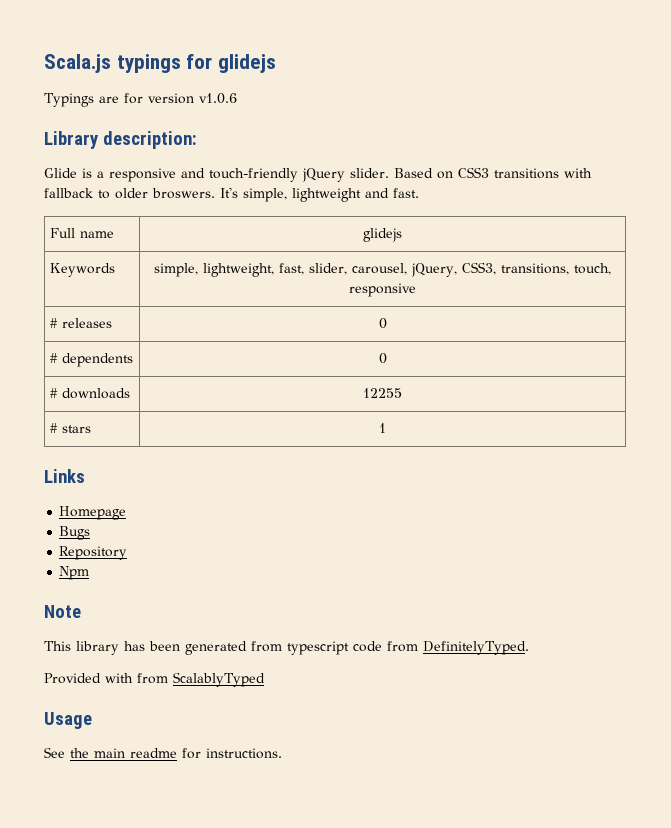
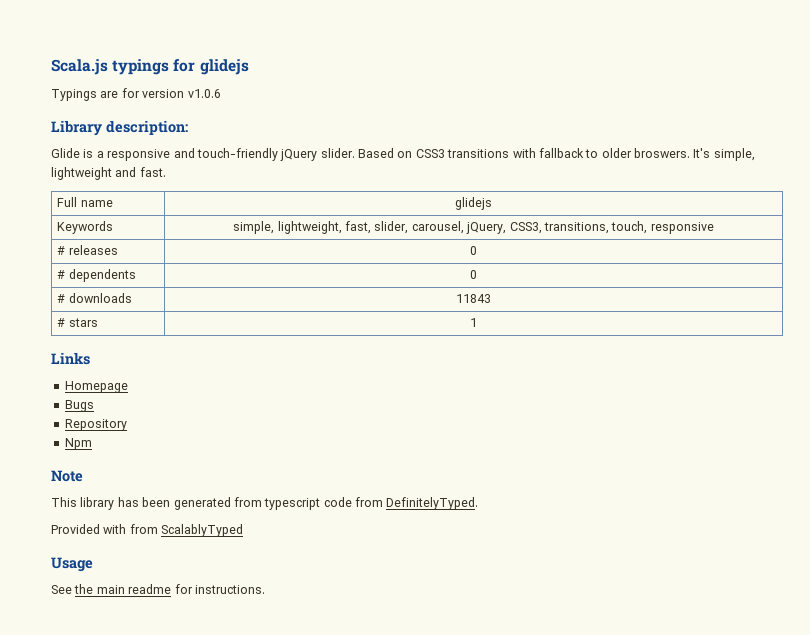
[363,388,403,398] 12255 -> [456,294,491,303] 11843

